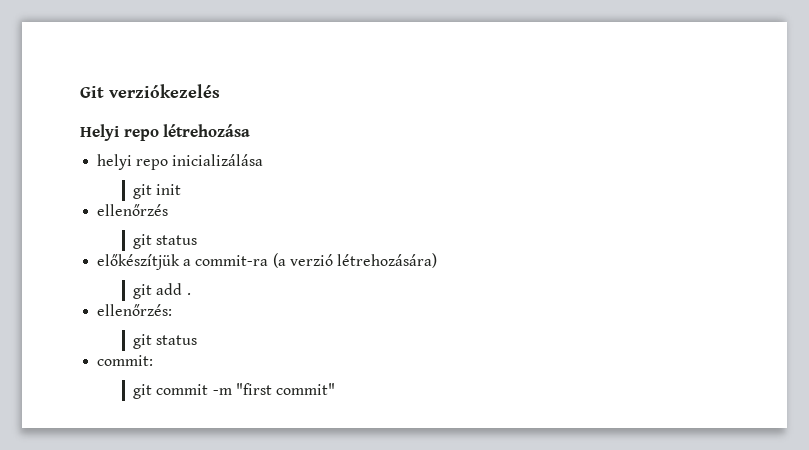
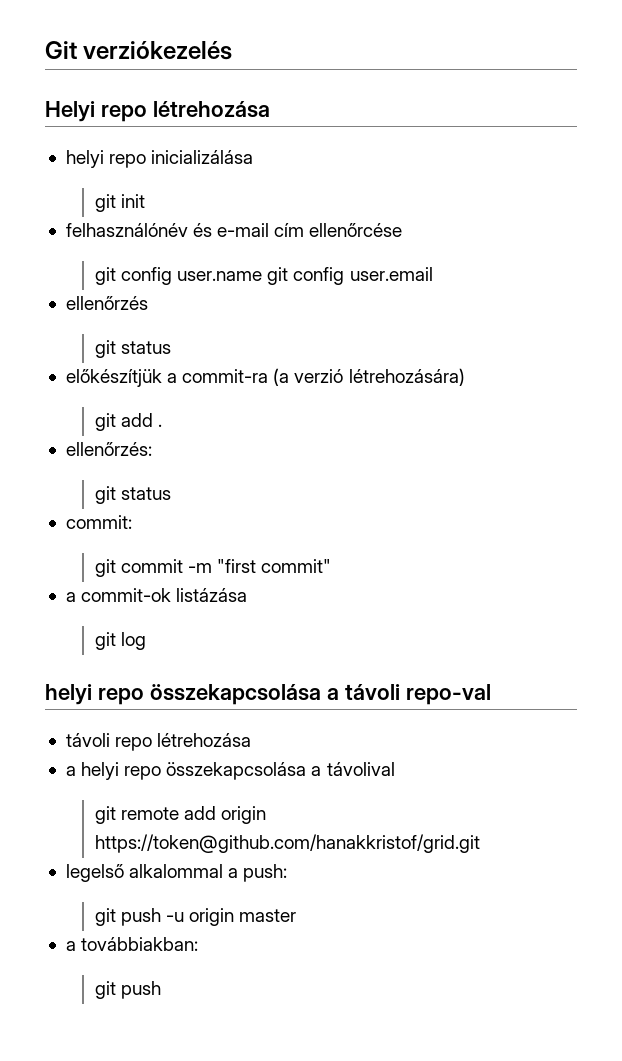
(182, 189) none -> [65,223,403,237] [94,267,433,285] // felhasználónév és e-mail cím ellenőrcése // git config user.name git config user.email
(335, 389) none -> [65,588,248,602] [94,632,147,650] [45,684,491,705] [65,733,252,751] [65,762,395,780] [94,806,267,824] [94,834,480,853] [65,864,288,882] [94,908,297,926] [65,937,199,951] [94,981,162,999] // a commit-ok listázása // git log // helyi repo összekapcsolása a távoli repo-val // távoli repo létrehozása // a helyi repo összekapcsolása a távolival // git remote add origin https://token@github.com/hanakkristof/grid.git // legelső alkalommal a push: // git push -u origin master // a továbbiakban: // git push

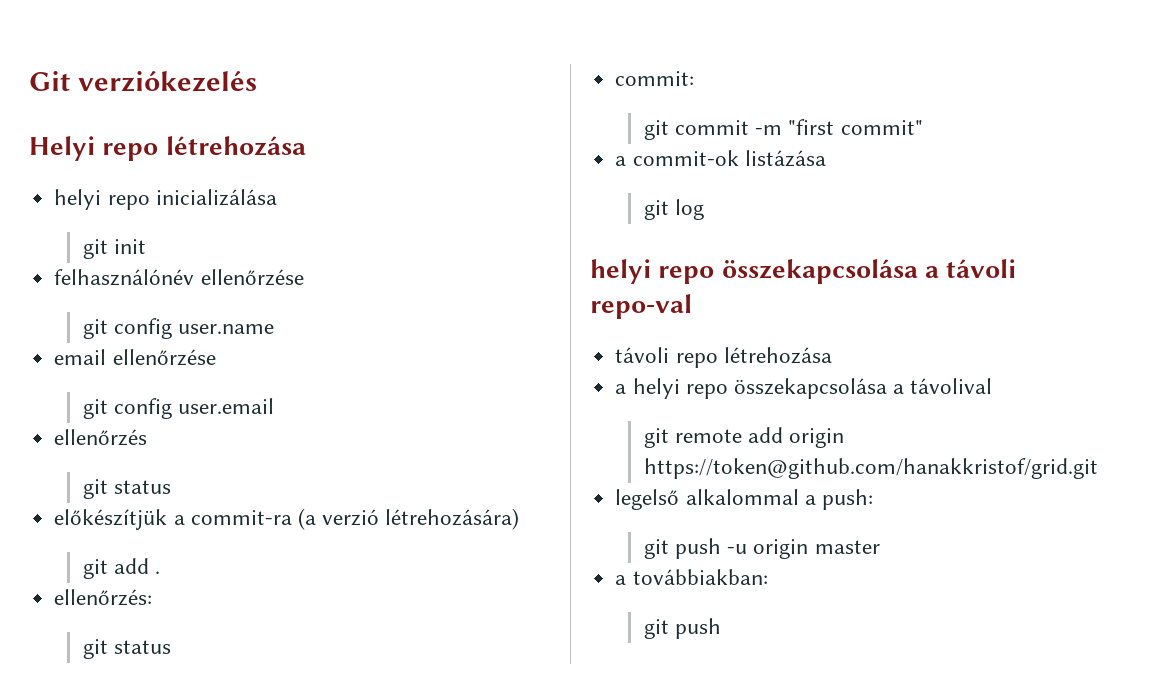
[193,223,403,237] és e-mail cím ellenőrcése -> [200,269,304,286] ellenőrzése
(263, 276) none -> [54,349,216,366] // email ellenőrzése //

